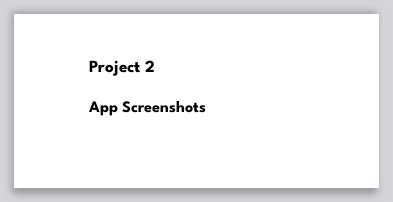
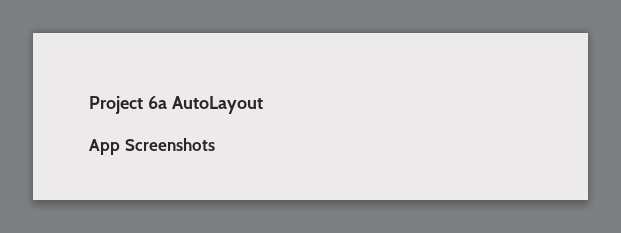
[145,60,155,72] 2 -> [147,96,263,114] 6a AutoLayout

